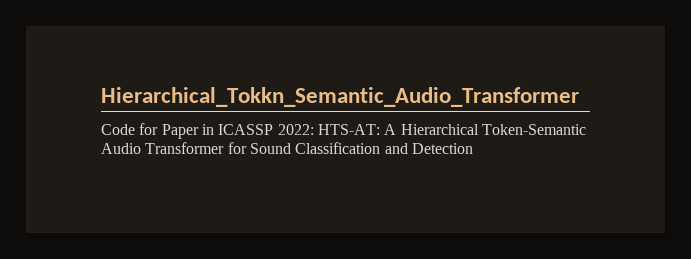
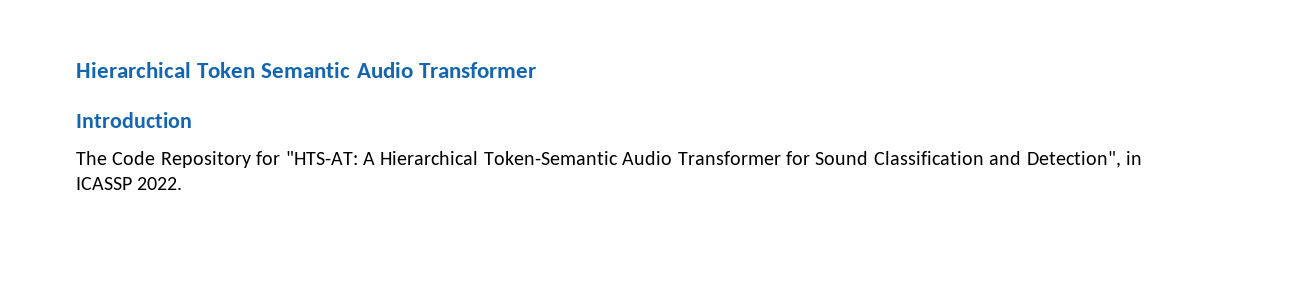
[101,87,579,107] [101,123,380,139] Hierarchical_Tokkn_Semantic_Audio_Transformer // Code for Paper in ICASSP 2022: HTS-AT: -> [76,62,536,78] [76,112,192,128] [76,151,358,168] Hierarchical Token Semantic Audio Transformer // Introduction // The Code Repository for "HTS-AT:
[411,143,473,154] Detection -> [1026,151,1142,168] [76,177,183,190] Detection", in ICASSP 2022.

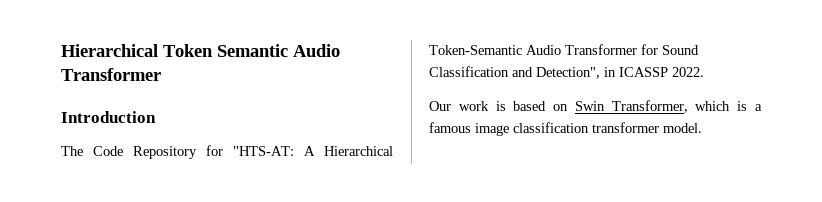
(183, 183) none -> [429,100,762,113] [429,122,702,136] // Our work is based on Swin Transformer, which is a famous image classification transformer model.

